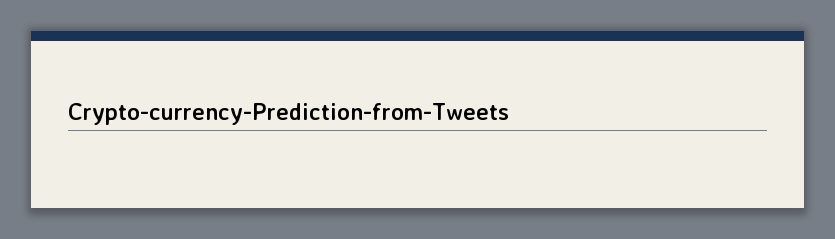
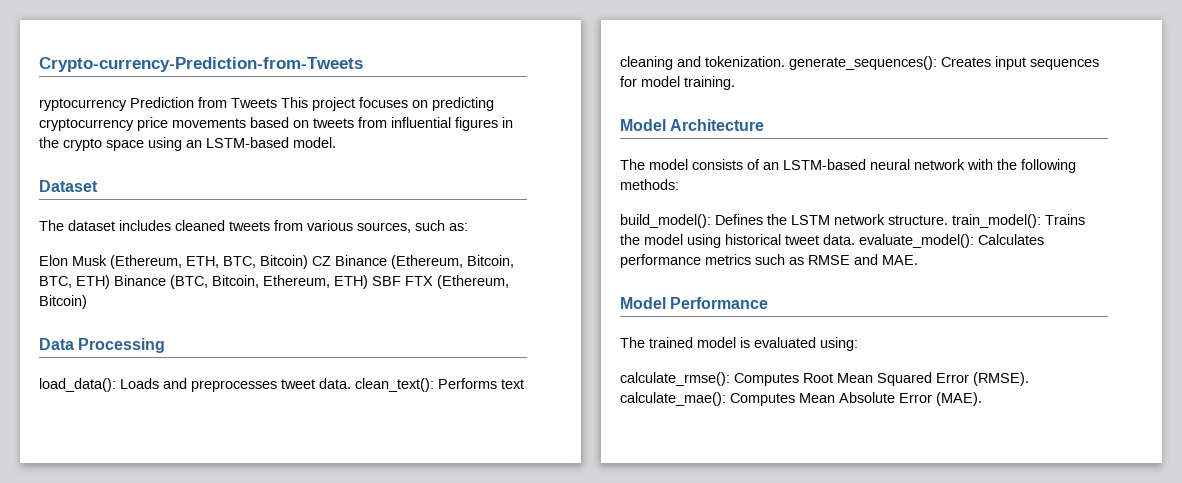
(509, 114) none -> [39,97,494,111] [39,117,513,131] [39,137,336,151] [39,180,98,192] [39,220,468,233] [39,255,514,269] [39,275,509,289] [39,295,87,309] [39,338,166,353] [39,378,524,392] [620,56,1099,70] [620,76,735,90] [620,119,765,131] [620,159,1076,173] [620,179,679,190] [620,214,1085,228] [620,234,1044,248] [620,254,918,268] [620,297,769,309] [620,337,858,351] [620,372,1029,386] [620,392,982,406] // ryptocurrency Prediction from Tweets This project focuses on predicting cryptocurrency price movements based on tweets from influential figures in the crypto space using an LSTM-based model. // Dataset // The dataset includes cleaned tweets from various sources, such as: // Elon Musk (Ethereum, ETH, BTC, Bitcoin) CZ Binance (Ethereum, Bitcoin, BTC, ETH) Binance (BTC, Bitcoin, Ethereum, ETH) SBF FTX (Ethereum, Bitcoin) // Data Processing // load_data(): Loads and preprocesses tweet data. clean_text(): Performs text cleaning and tokenization. generate_sequences(): Creates input sequences for model training. // Model Architecture // The model consists of an LSTM-based neural network with the following methods: // build_model(): Defines the LSTM network structure. train_model(): Trains the model using historical tweet data. evaluate_model(): Calculates performance metrics such as RMSE and MAE. // Model Performance // The trained model is evaluated using: // calculate_rmse(): Computes Root Mean Squared Error (RMSE). calculate_mae(): Computes Mean Absolute Error (MAE).

